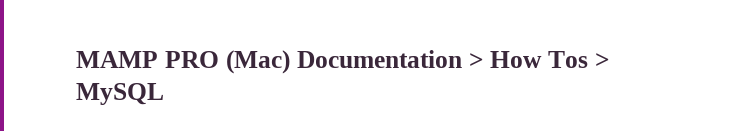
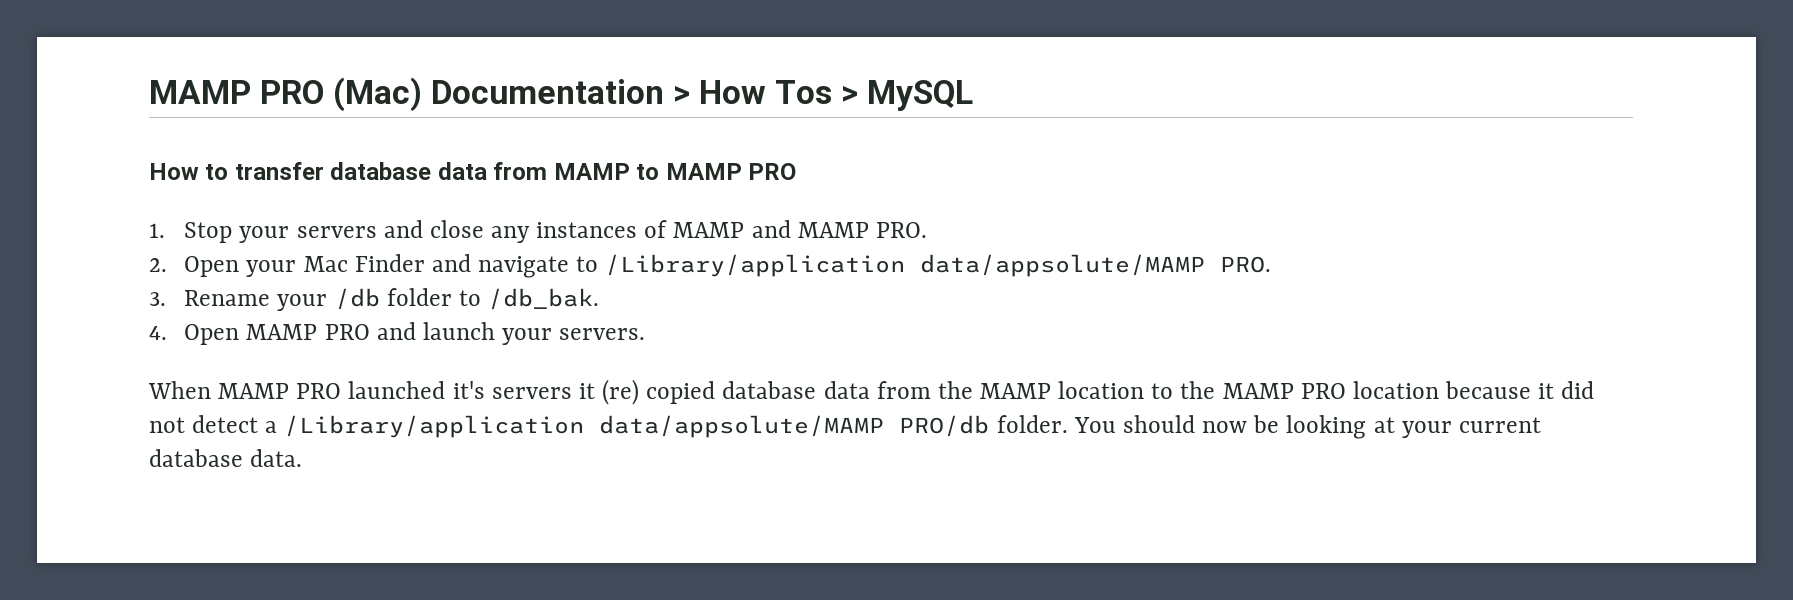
(164, 94) none -> [149,162,797,180] [149,220,927,243] [149,254,1272,278] [149,288,599,311] [149,322,646,345] [148,379,1595,405] [149,415,1541,439] [149,449,303,467] // How to transfer database data from MAMP to MAMP PRO // 1. Stop your servers and close any instances of MAMP and MAMP PRO. // 2. Open your Mac Finder and navigate to /Library/application data/appsolute/MAMP PRO. // 3. Rename your /db folder to /db_bak. // 4. Open MAMP PRO and launch your servers. // When MAMP PRO launched it's servers it (re) copied database data from the MAMP location to the MAMP PRO location because it did not detect a /Library/application data/appsolute/MAMP PRO/db folder. You should now be looking at your current database data.

